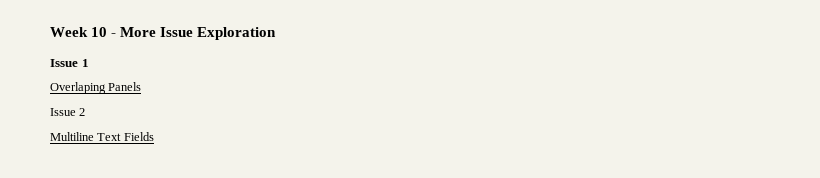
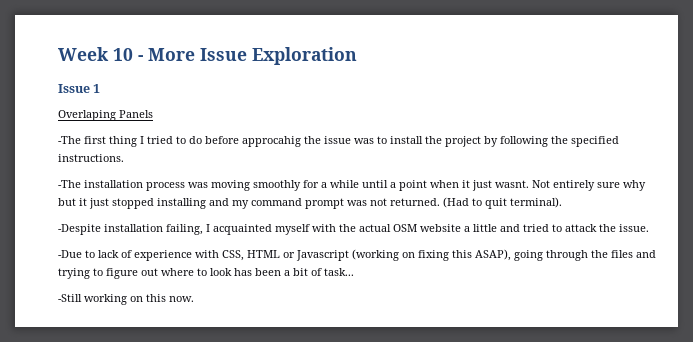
[50,108,86,116] [50,132,154,141] Issue 2 // Multiline Text Fields -> [58,136,619,147] [58,154,124,162] [58,180,646,191] [58,197,562,209] [58,224,649,235] [58,249,656,261] [58,268,354,279] [58,294,194,305] -The first thing I tried to do before approcahig the issue was to install the project by following the specified instructions. // -The installation process was moving smoothly for a while until a point when it just wasnt. Not entirely sure why but it just stopped installing and my command prompt was not returned. (Had to quit terminal). // -Despite installation failing, I acquainted myself with the actual OSM website a little and tried to attack the issue. // -Due to lack of experience with CSS, HTML or Javascript (working on fixing this ASAP), going through the files and trying to figure out where to look has been a bit of task... // -Still working on this now.

